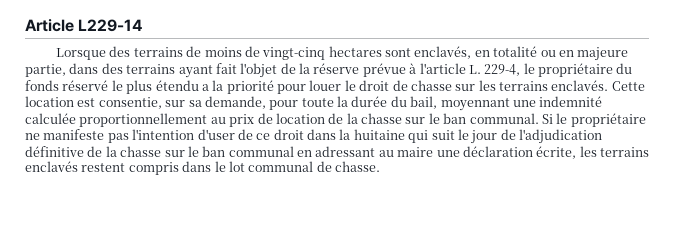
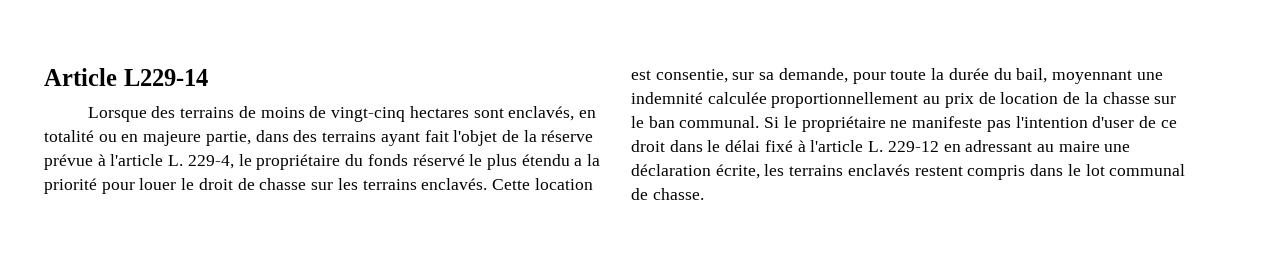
[339,129,602,144] [25,146,294,157] la huitaine qui suit le jour de l'adjudication définitive de la chasse sur le ban communal -> [707,140,939,152] le délai fixé à l'article L. 229-12

